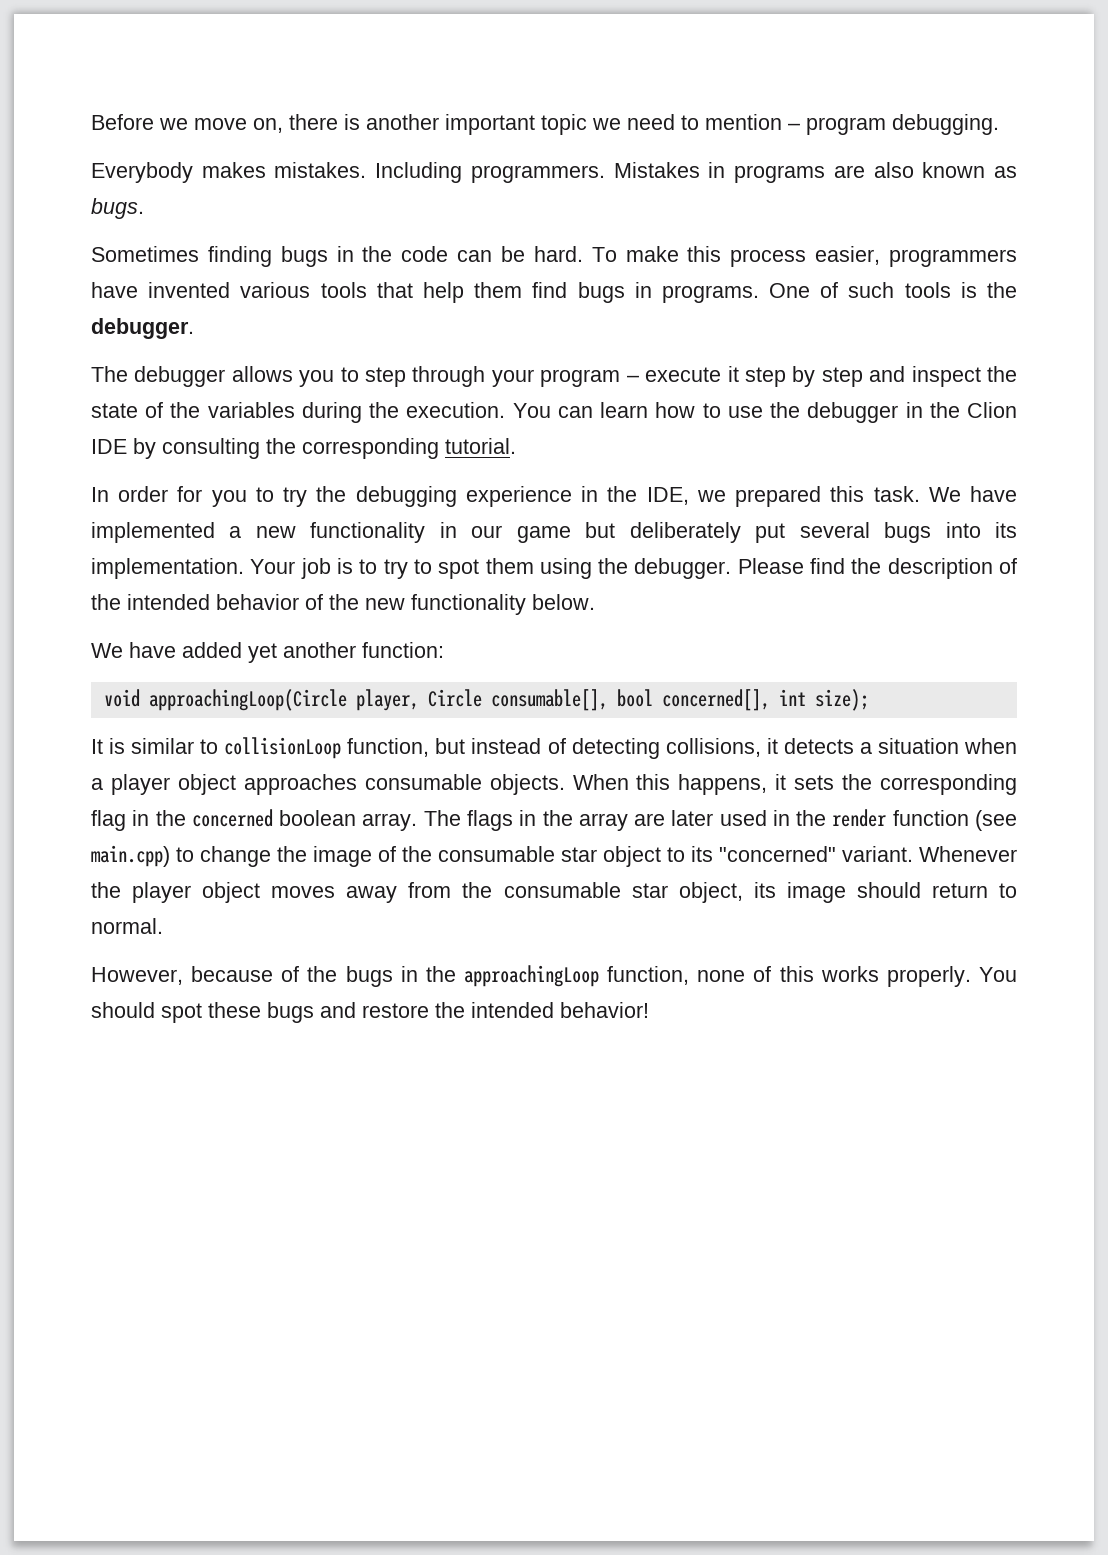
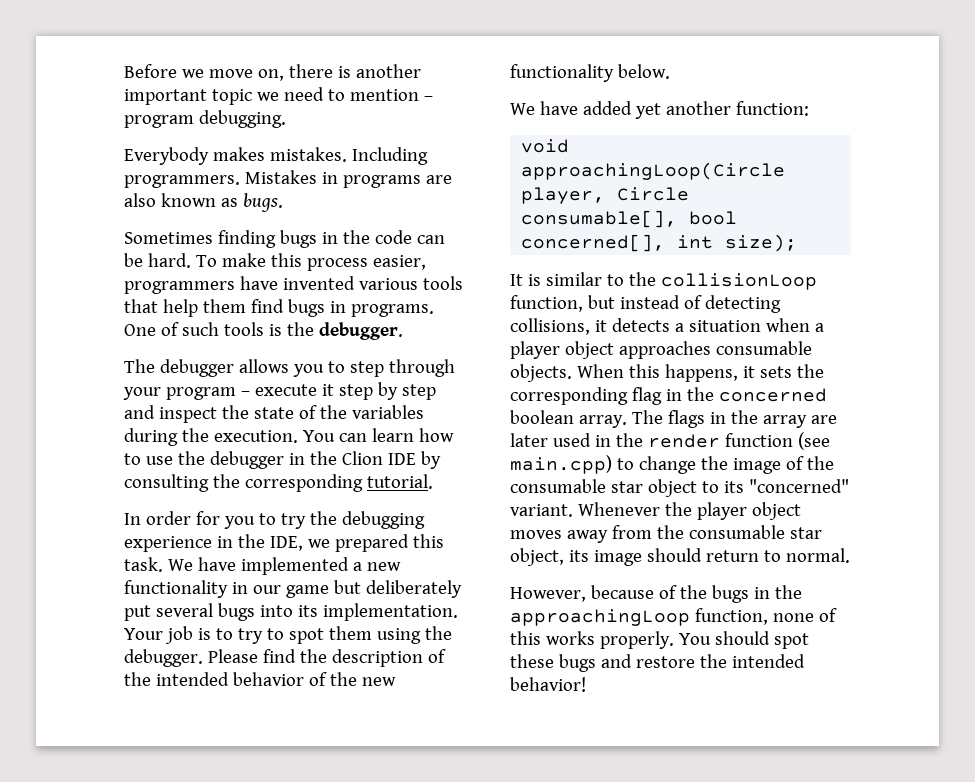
(219, 746) none -> [628,272,656,286] the

